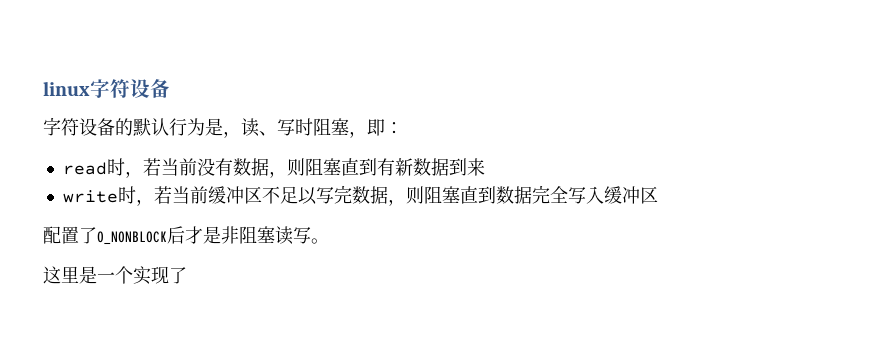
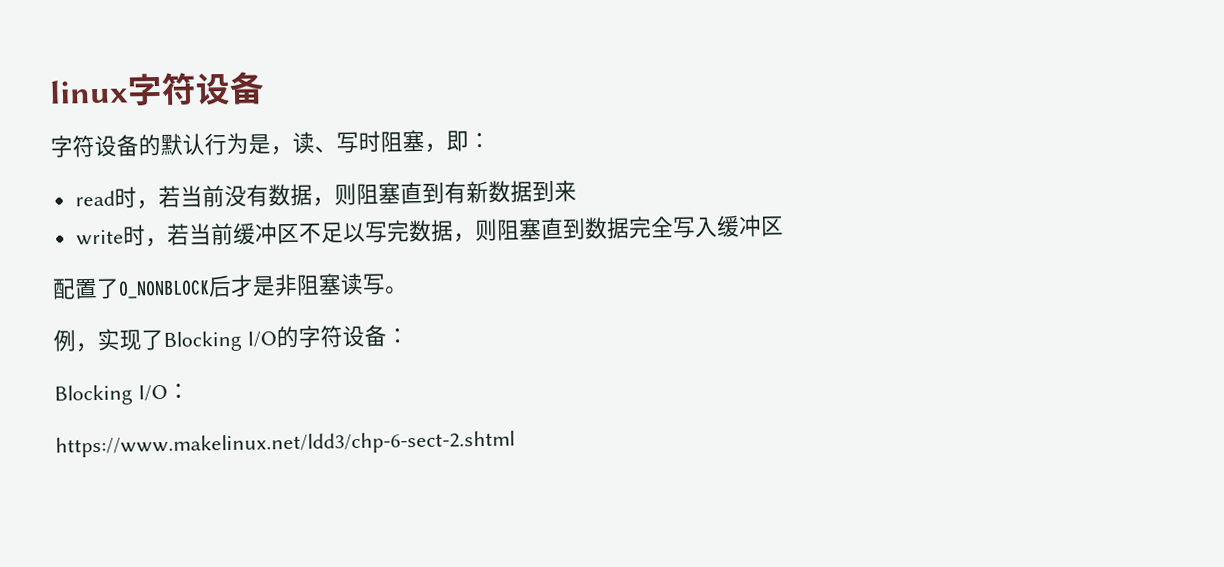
[43,266,187,285] 这里是一个实现了 -> [53,324,409,353] [54,383,190,406] [55,430,515,458] 例，实现了Blocking I/O的字符设备： // Blocking I/O： // https://www.makelinux.net/ldd3/chp-6-sect-2.shtml

